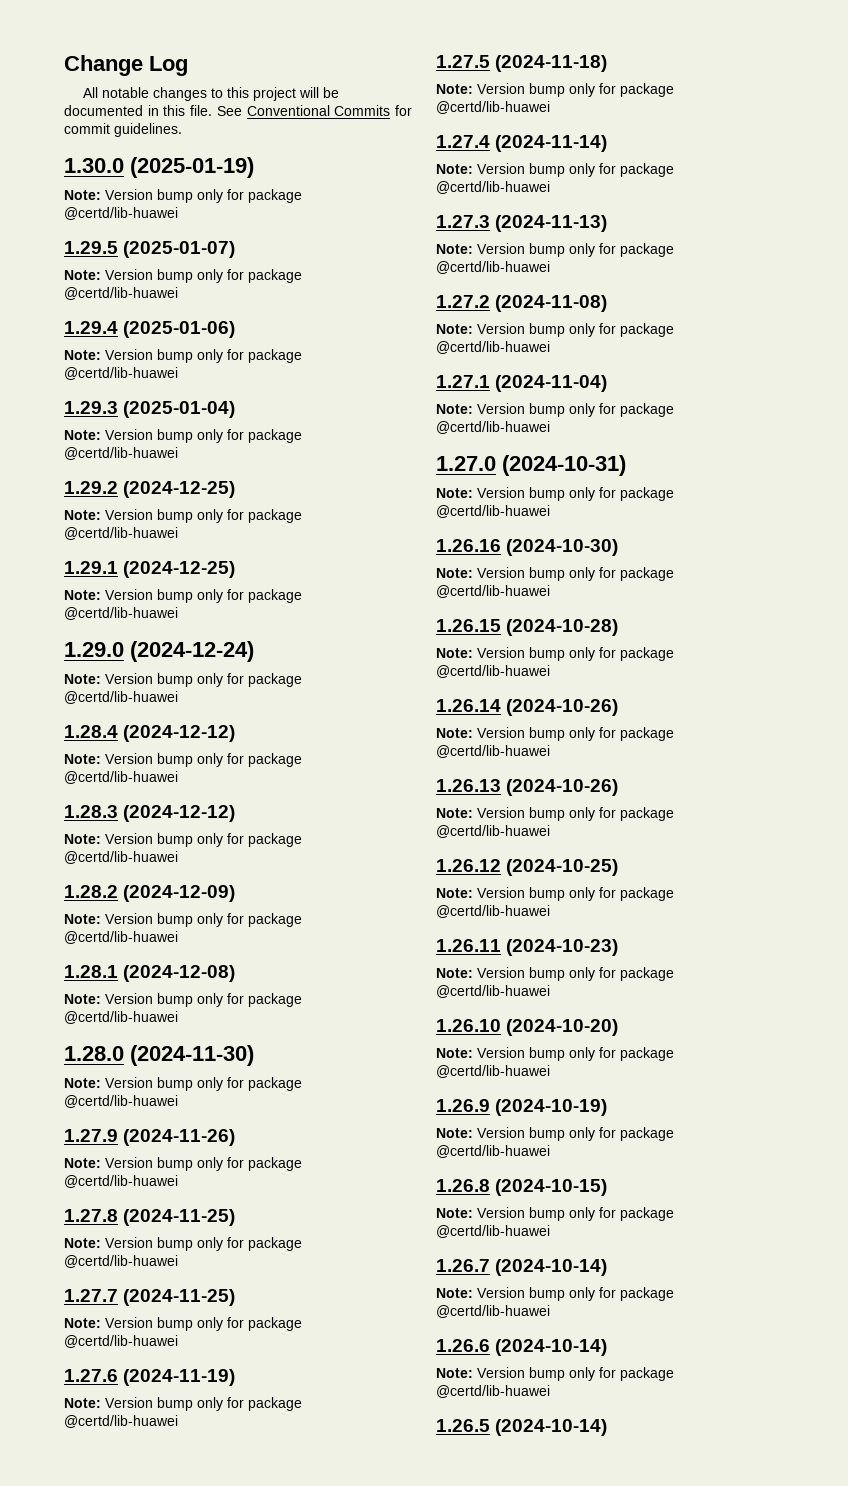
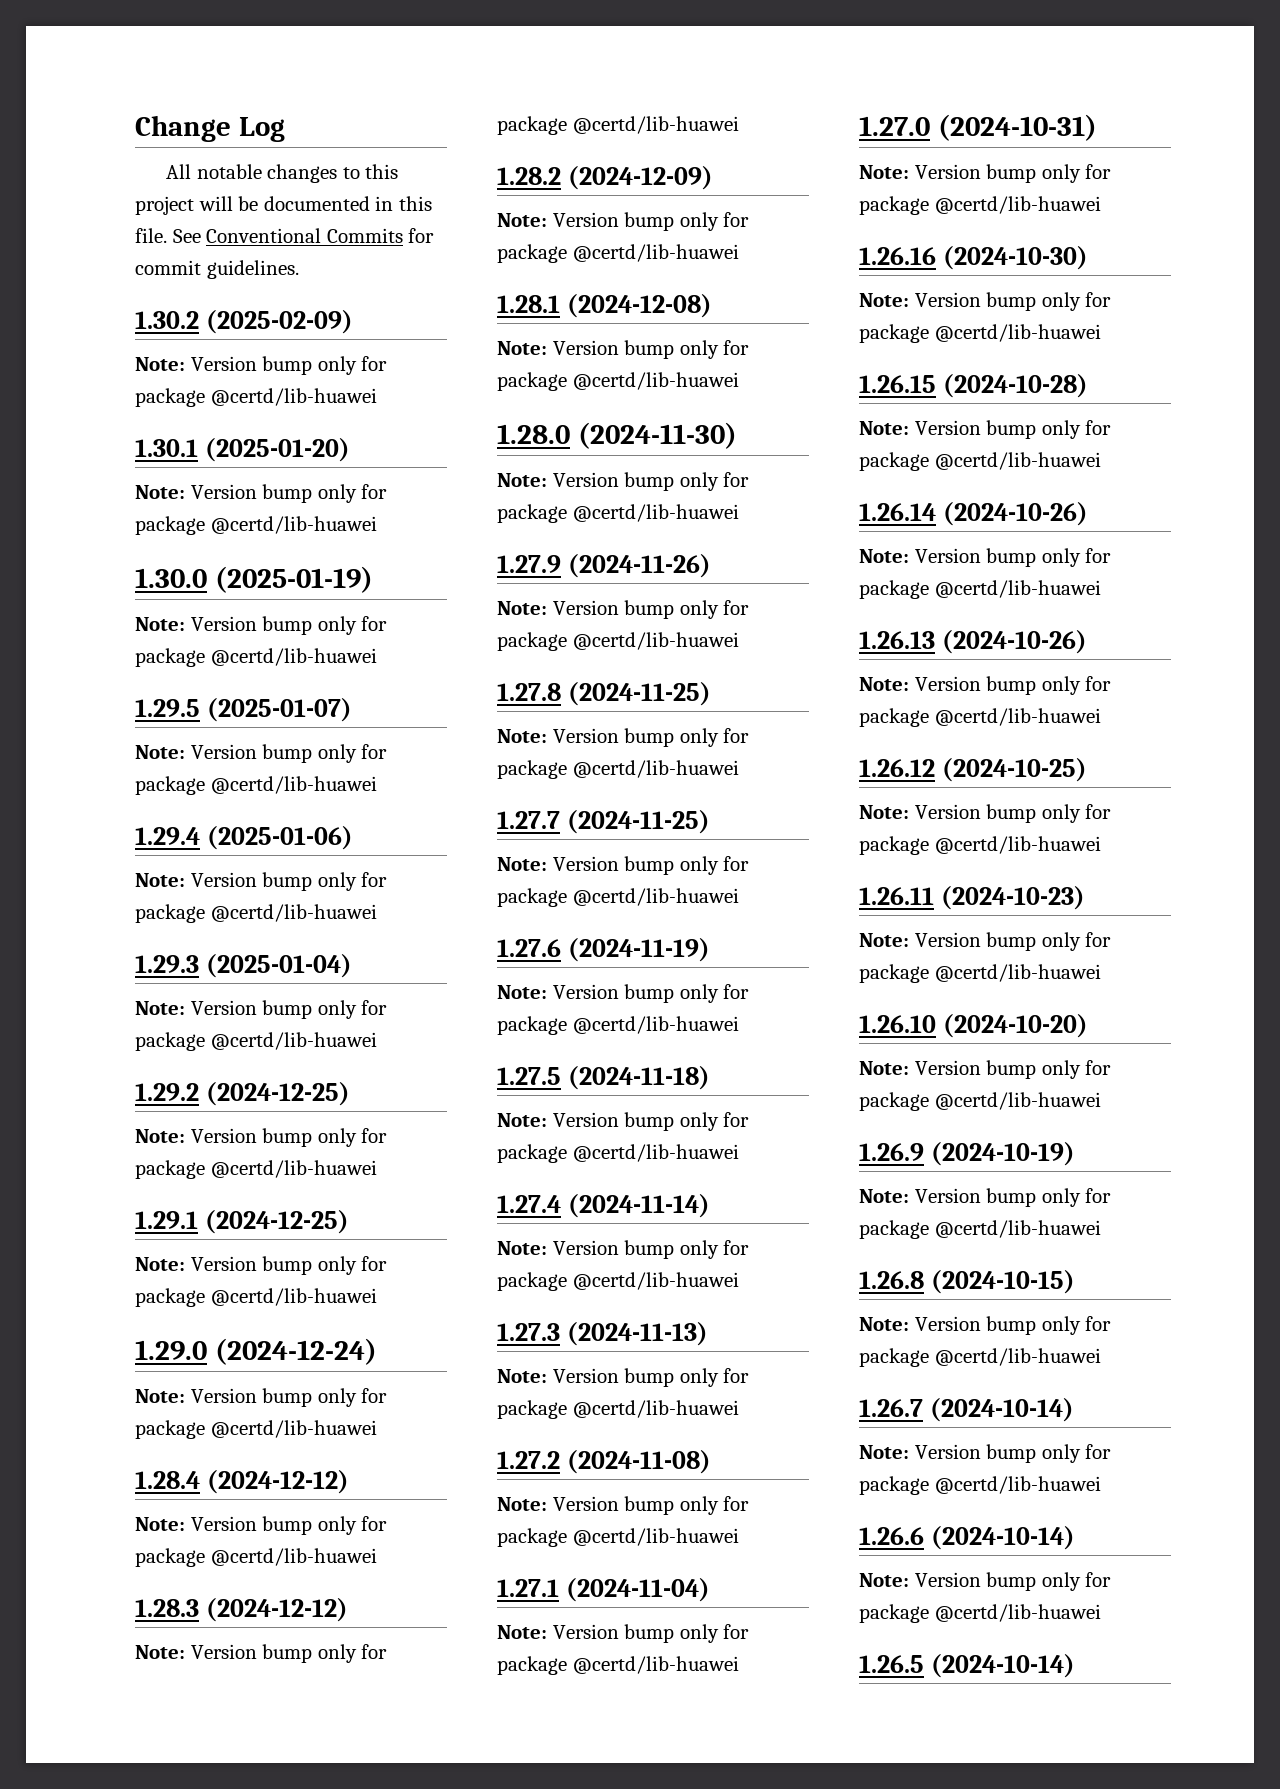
(182, 130) none -> [135,310,353,334] [135,356,388,375] [135,388,377,407] [135,438,350,462] [135,484,388,503] [135,516,377,535] // 1.30.2 (2025-02-09) // Note: Version bump only for package @certd/lib-huawei // 1.30.1 (2025-01-20) // Note: Version bump only for package @certd/lib-huawei

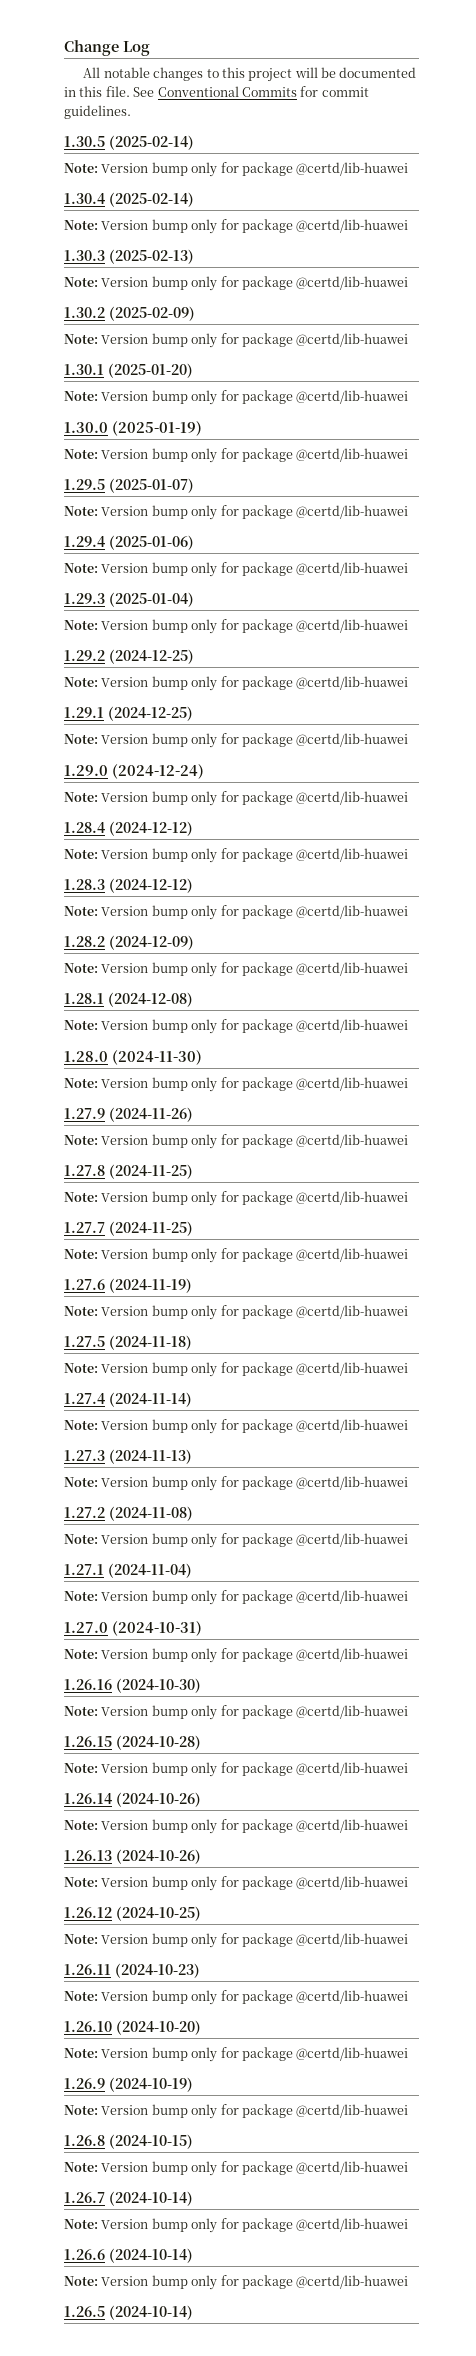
(299, 269) none -> [64,135,194,150] [64,162,409,177] [64,192,194,207] [64,219,409,234] [64,249,194,264] [64,276,409,291] // 1.30.5 (2025-02-14) // Note: Version bump only for package @certd/lib-huawei // 1.30.4 (2025-02-14) // Note: Version bump only for package @certd/lib-huawei // 1.30.3 (2025-02-13) // Note: Version bump only for package @certd/lib-huawei

